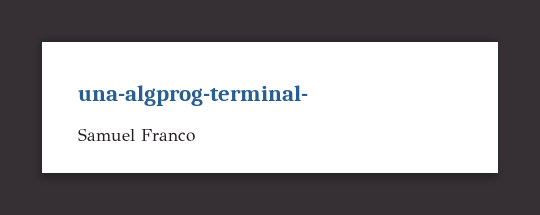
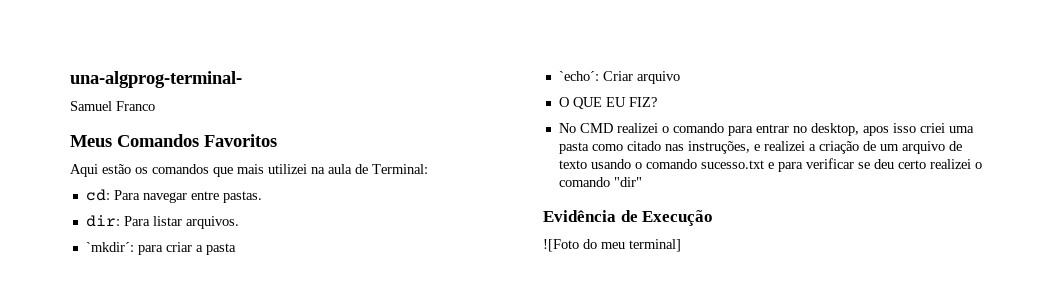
(195, 135) none -> [70,134,277,147] [70,164,428,177] [85,189,262,203] [85,215,239,229] [85,242,236,255] [558,71,680,84] [558,97,657,109] [558,123,974,136] [558,141,962,154] [558,158,982,172] [558,177,642,187] [543,210,714,226] [543,239,681,252] // Meus Comandos Favoritos // Aqui estão os comandos que mais utilizei na aula de Terminal: // cd: Para navegar entre pastas. // dir: Para listar arquivos. // `mkdir´: para criar a pasta // `echo´: Criar arquivo // O QUE EU FIZ? // No CMD realizei o comando para entrar no desktop, apos isso criei uma pasta como citado nas instruções, e realizei a criação de um arquivo de texto usando o comando sucesso.txt e para verificar se deu certo realizei o comando "dir" // Evidência de Execução // ![Foto do meu terminal]

